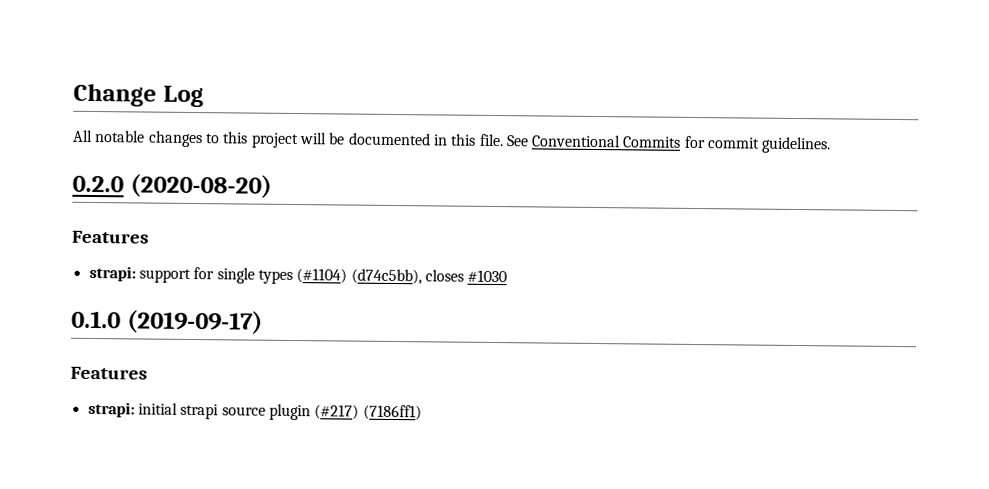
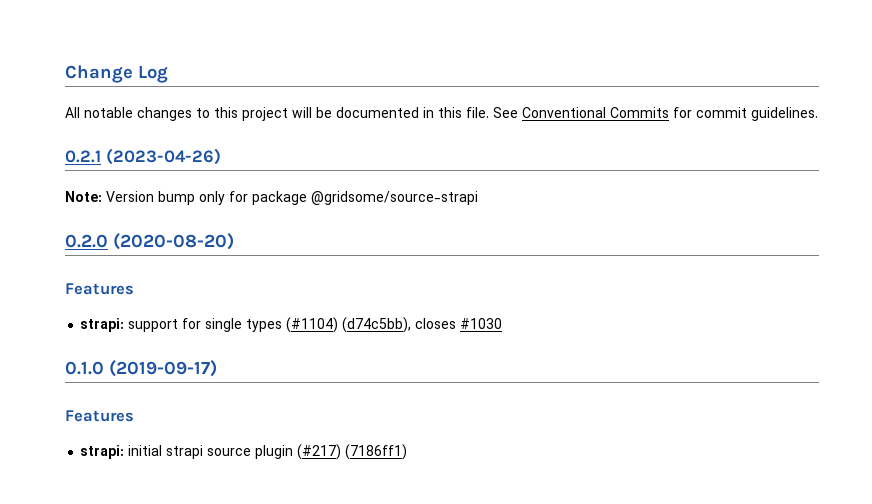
(832, 145) none -> [65,148,221,165] [65,191,478,205] // 0.2.1 (2023-04-26) // Note: Version bump only for package @gridsome/source-strapi

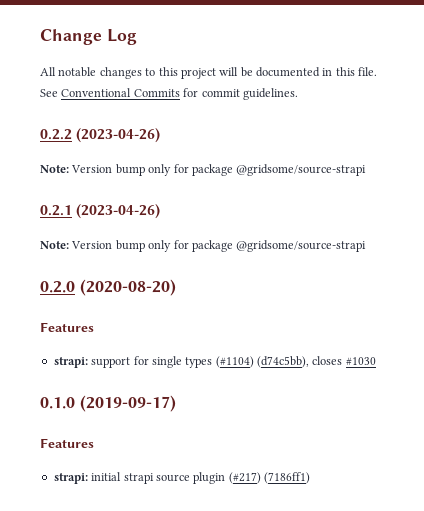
(818, 114) none -> [40,128,161,143] [40,164,367,176] // 0.2.2 (2023-04-26) // Note: Version bump only for package @gridsome/source-strapi

